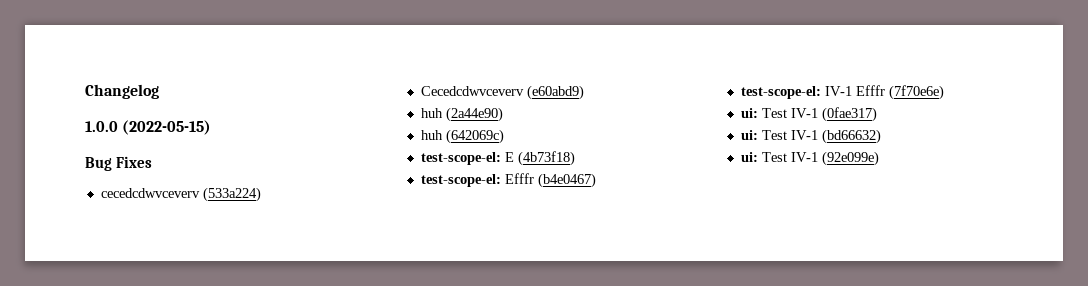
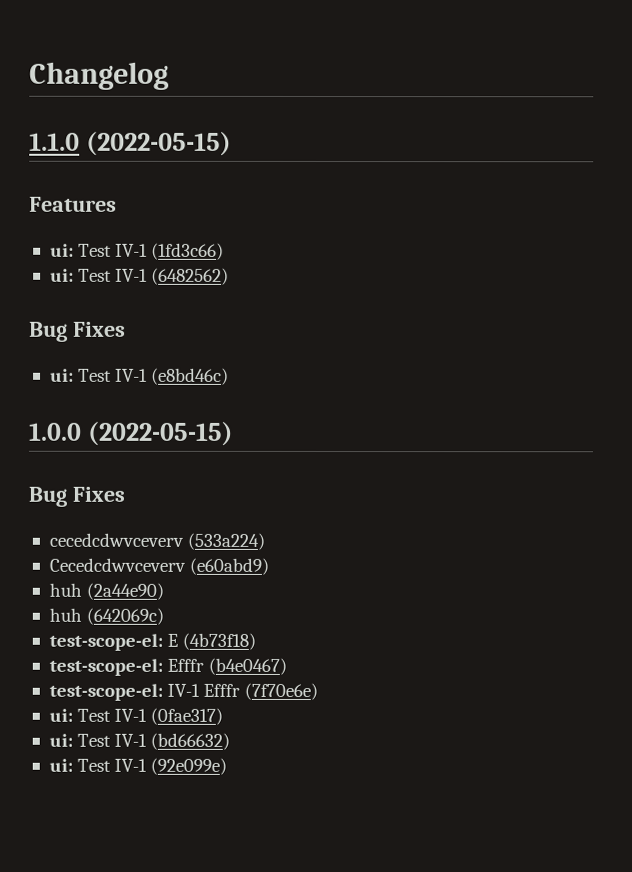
(159, 91) none -> [29,131,232,156] [29,196,117,212] [49,242,225,260] [49,267,230,285] [29,321,126,342] [49,367,230,385] // 1.1.0 (2022-05-15) // Features // ui: Test IV-1 (1fd3c66) // ui: Test IV-1 (6482562) // Bug Fixes // ui: Test IV-1 (e8bd46c)

